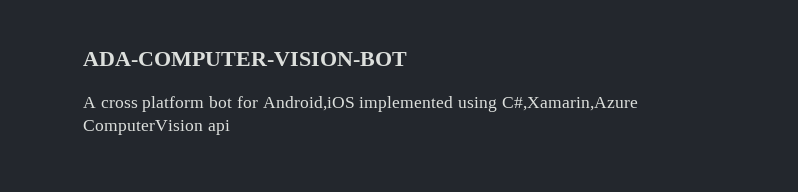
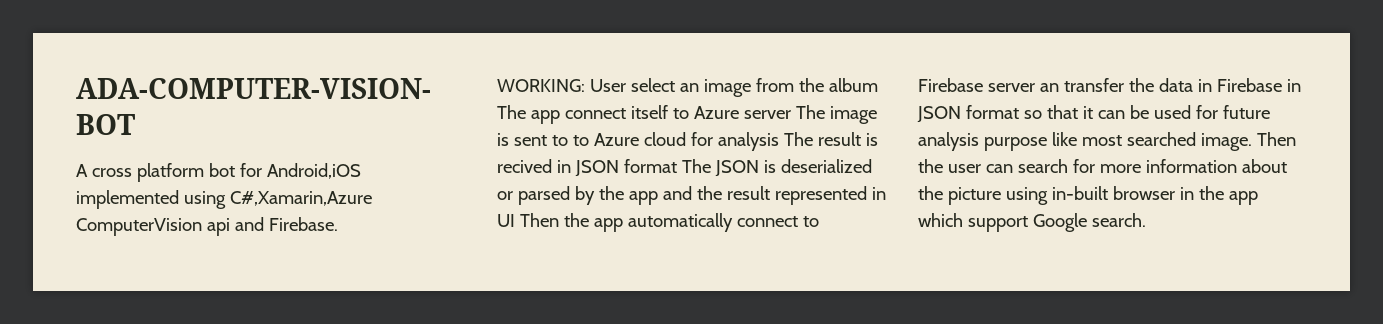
(230, 127) none -> [234,217,338,231] [497,78,878,97] [497,105,877,124] [497,132,878,151] [497,159,872,177] [497,186,886,205] [497,213,819,232] [918,78,1301,92] [917,105,1270,123] [918,132,1296,151] [918,159,1287,173] [918,186,1258,205] [918,213,1146,232] and Firebase. // WORKING: User select an image from the album The app connect itself to Azure server The image is sent to to Azure cloud for analysis The result is recived in JSON format The JSON is deserialized or parsed by the app and the result represented in UI Then the app automatically connect to Firebase server an transfer the data in Firebase in JSON format so that it can be used for future analysis purpose like most searched image. Then the user can search for more information about the picture using in-built browser in the app which support Google search.

